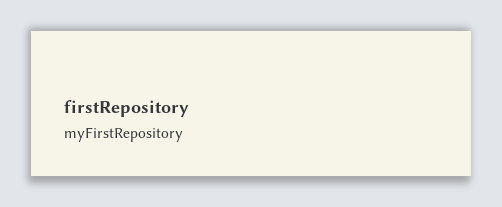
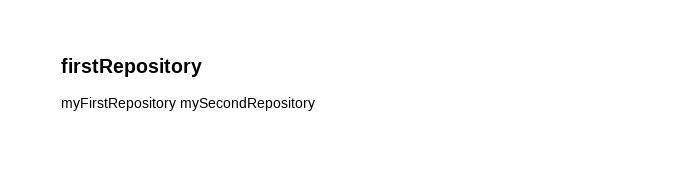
(183, 134) none -> [180,97,315,111] mySecondRepository

